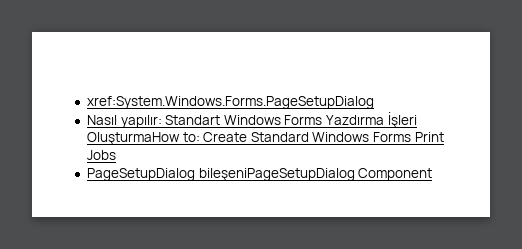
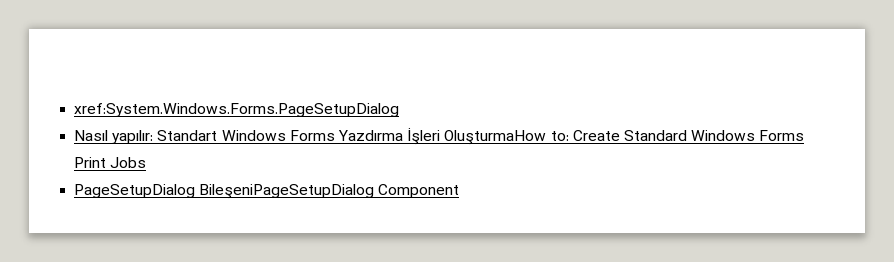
[198,168,355,181] bileşeniPageSetupDialog -> [199,184,375,199] BileşeniPageSetupDialog

